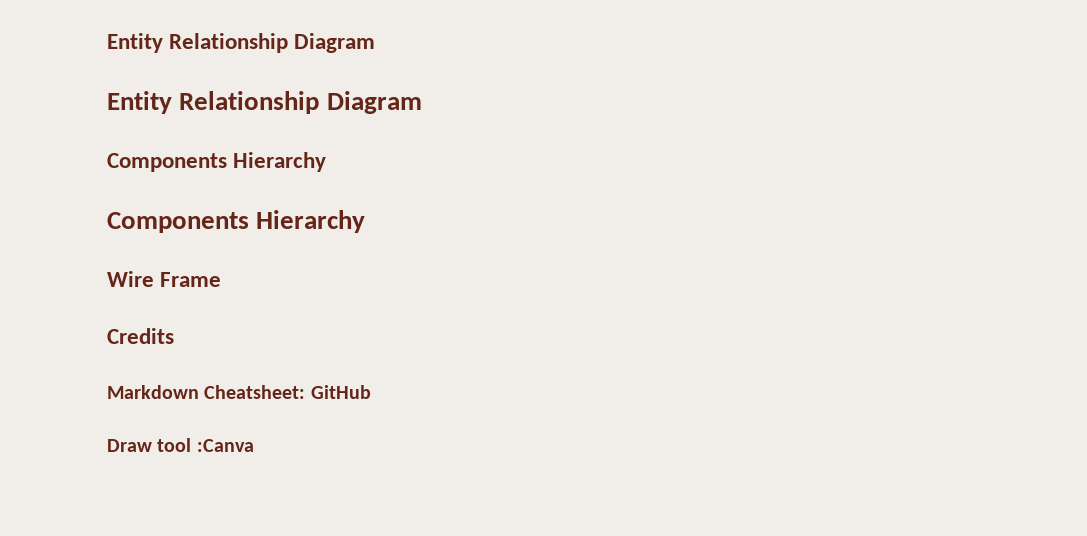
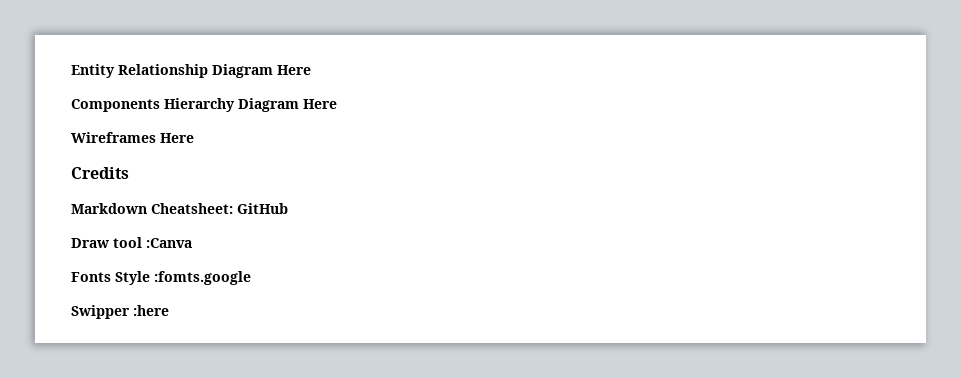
[107,33,376,53] [107,91,422,114] [107,152,327,172] [107,210,366,233] [107,271,222,287] Entity Relationship Diagram // Entity Relationship Diagram // Components Hierarchy // Components Hierarchy // Wire Frame -> [71,64,311,78] [71,98,337,112] [71,132,194,143] Entity Relationship Diagram Here // Components Hierarchy Diagram Here // Wireframes Here
(254, 445) none -> [71,271,251,285] [71,305,169,319] // Fonts Style :fomts.google // Swipper :here

